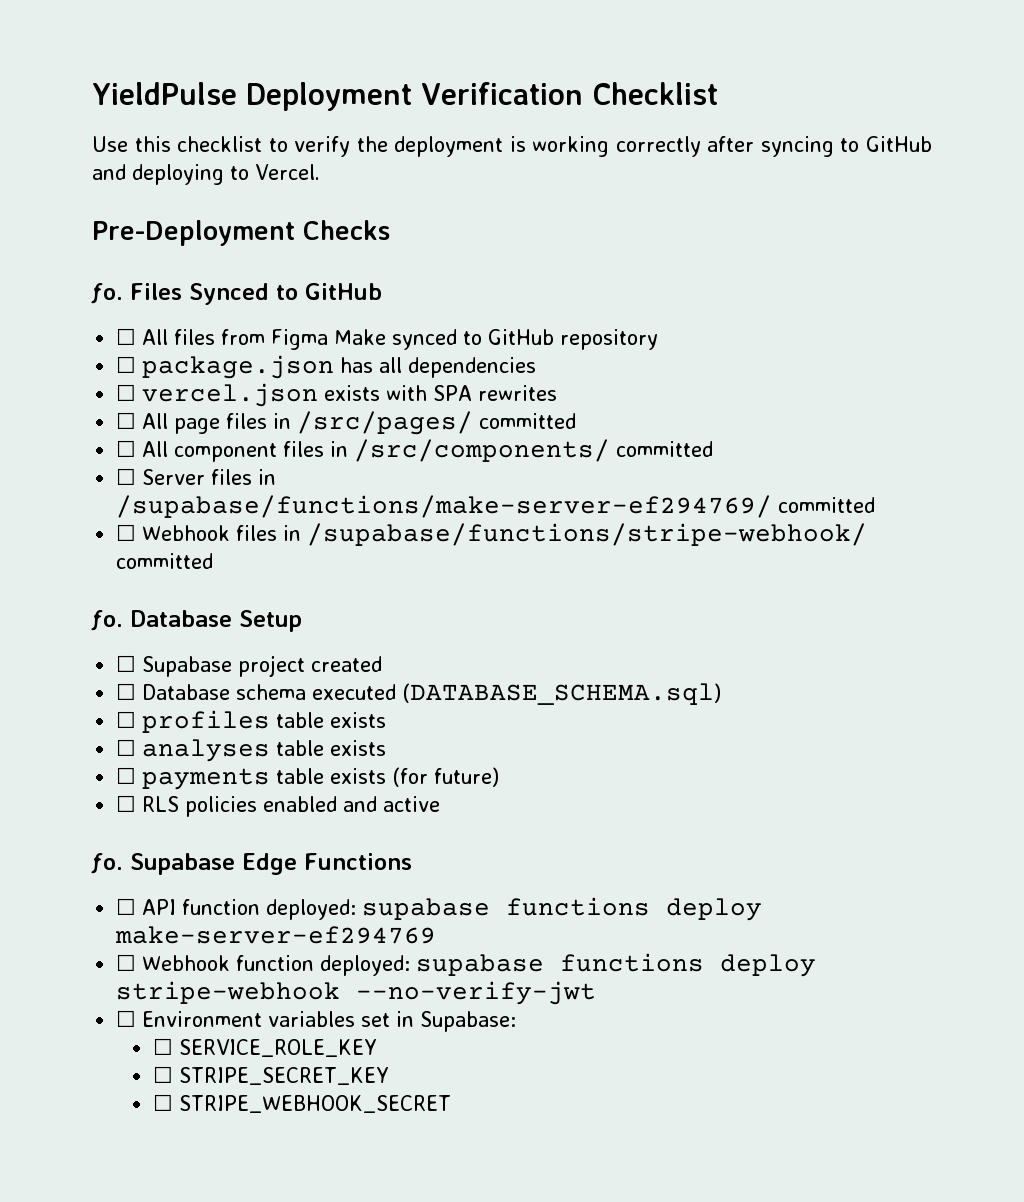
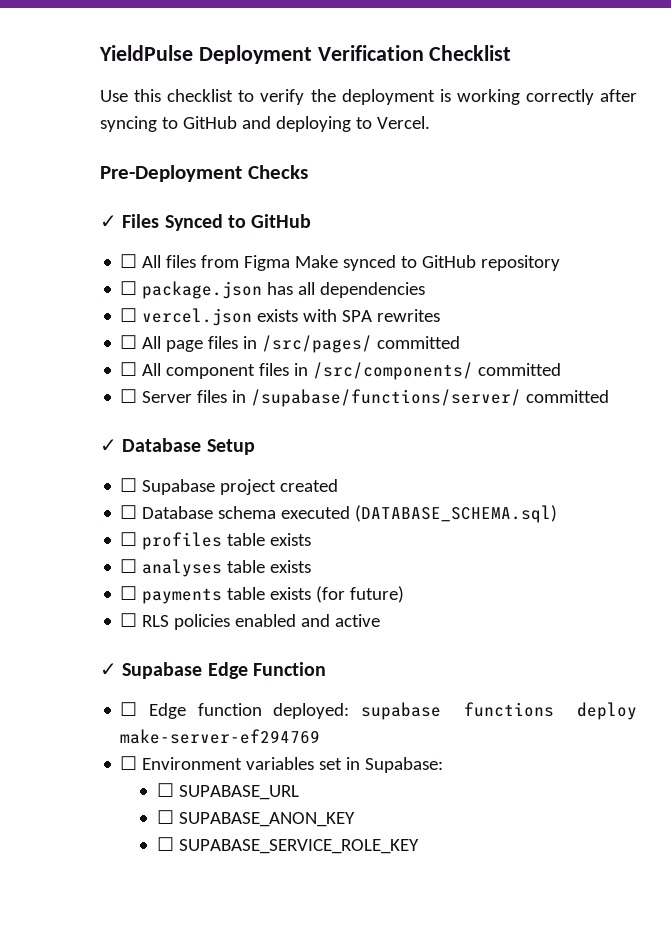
[91,283,123,304] ƒo. -> [100,215,117,228] ✓
[116,495,876,518] [116,523,868,546] [116,553,214,569] [91,610,123,631] /supabase/functions/make-server-ef294769/ committed // ☐ Webhook files in /supabase/functions/stripe-webhook/ committed // ƒo. -> [251,389,610,407] [100,439,117,452] /supabase/functions/server/ committed // ✓
[91,853,123,874] ƒo. -> [100,663,117,676] ✓
[304,853,412,870] [116,898,177,915] Functions // ☐ API -> [252,662,326,676] [120,702,186,719] Function // ☐ Edge
[116,953,817,977] [116,981,597,1005] // ☐ Webhook function deployed: supabase functions deploy stripe-webhook --no-verify-jwt -> (321, 736) none
[178,1039,377,1057] [152,1066,389,1085] [152,1094,451,1113] SERVICE_ROLE_KEY // ☐ STRIPE_SECRET_KEY // ☐ STRIPE_WEBHOOK_SECRET -> [178,785,299,800] [156,810,355,827] [156,837,419,854] SUPABASE_URL // ☐ SUPABASE_ANON_KEY // ☐ SUPABASE_SERVICE_ROLE_KEY

